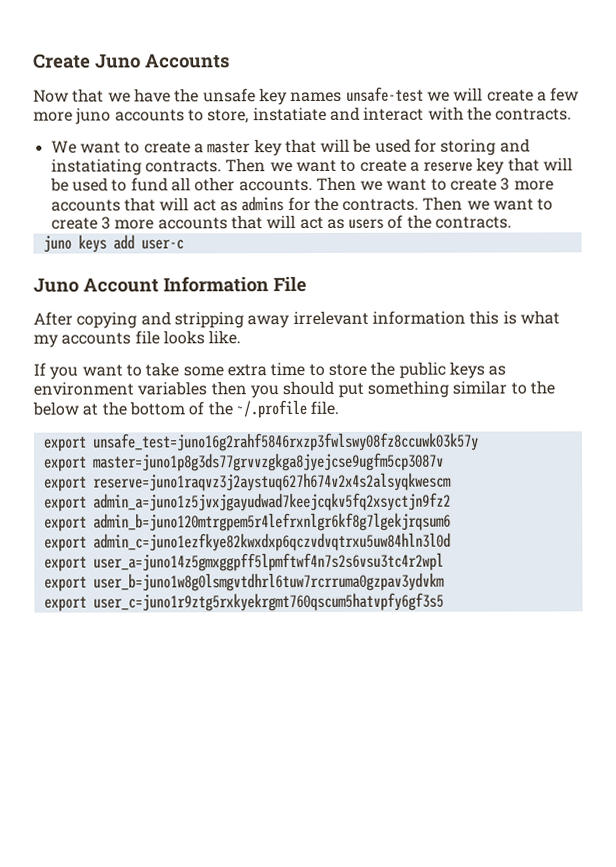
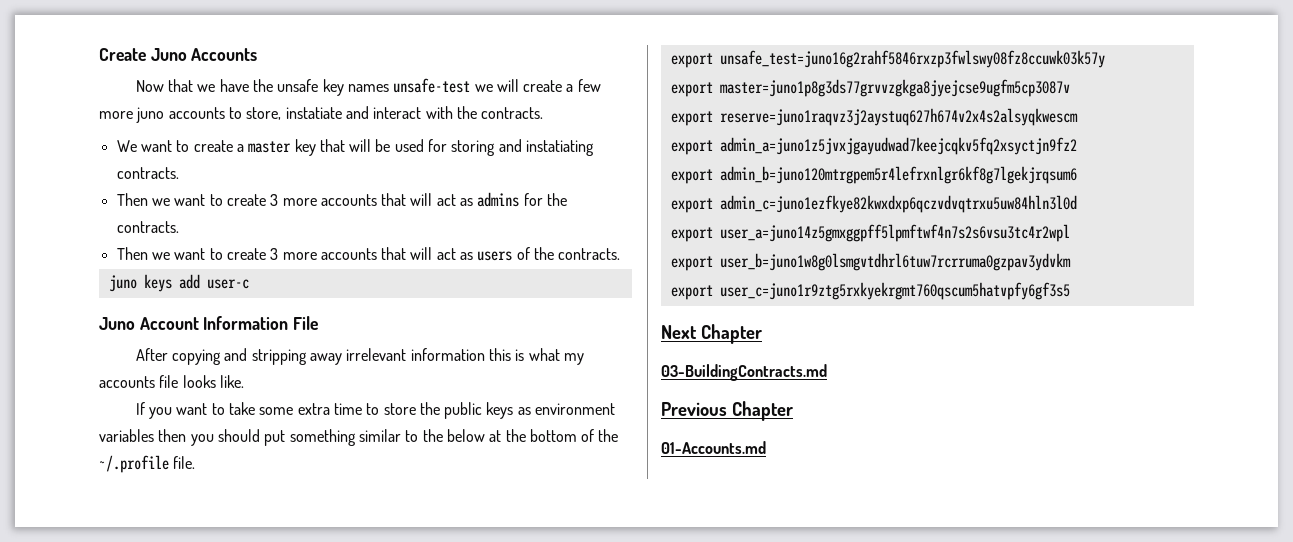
[225,157,574,175] [49,177,313,192] Then we want to create a reserve key that will be used to fund all other accounts. -> (179, 173) //
(420, 204) none -> (179, 227) //
(444, 602) none -> [661,324,762,344] [661,364,827,381] [661,401,793,421] [661,441,766,454] // Next Chapter // 03-BuildingContracts.md // Previous Chapter // 01-Accounts.md

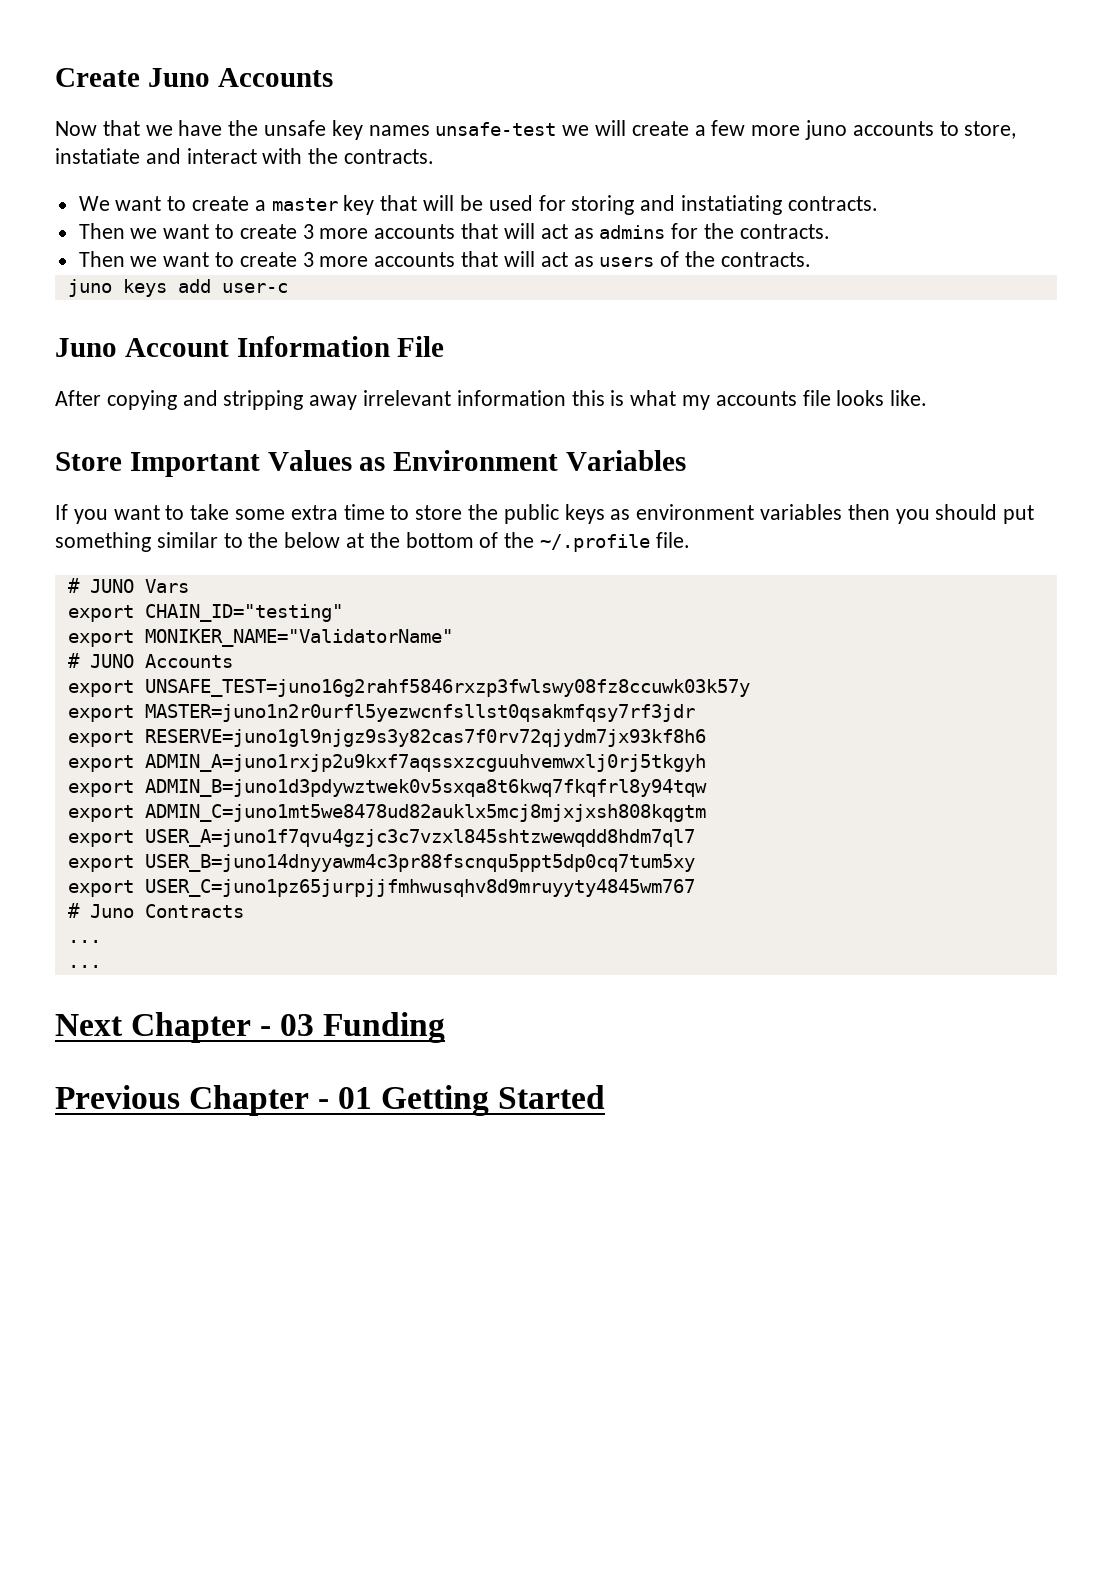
(244, 381) none -> [55,450,687,477] // Store Important Values as Environment Variables
[670,50,1105,68] [670,79,1070,97] [670,108,1078,126] [670,137,1077,155] [670,166,1077,184] [670,195,1077,213] [670,224,1070,242] [670,253,1071,271] [670,282,1070,300] export unsafe_test=juno16g2rahf5846rxzp3fwlswy08fz8ccuwk03k57y // export master=juno1p8g3ds77grvvzgkga8jyejcse9ugfm5cp3087v // export reserve=juno1raqvz3j2aystuq627h674v2x4s2alsyqkwescm // export admin_a=juno1z5jvxjgayudwad7keejcqkv5fq2xsyctjn9fz2 // export admin_b=juno120mtrgpem5r4lefrxnlgr6kf8g7lgekjrqsum6 // export admin_c=juno1ezfkye82kwxdxp6qczvdvqtrxu5uw84hln3l0d // export user_a=juno14z5gmxggpff5lpmftwf4n7s2s6vsu3tc4r2wpl // export user_b=juno1w8g0lsmgvtdhrl6tuw7rcrruma0gzpav3ydvkm // export user_c=juno1r9ztg5rxkyekrgmt760qscum5hatvpfy6gf3s5 -> [67,578,189,593] [67,604,343,622] [67,629,453,647] [67,653,233,668] [67,679,750,697] [67,704,695,722] [67,729,706,747] [67,754,706,772] [67,779,707,797] [67,804,706,822] [67,829,695,847] [67,854,695,872] [67,879,695,897] [67,903,244,918] [67,940,101,943] [67,965,101,968] # JUNO Vars // export CHAIN_ID="testing" // export MONIKER_NAME="ValidatorName" // # JUNO Accounts // export UNSAFE_TEST=juno16g2rahf5846rxzp3fwlswy08fz8ccuwk03k57y // export MASTER=juno1n2r0urfl5yezwcnfsllst0qsakmfqsy7rf3jdr // export RESERVE=juno1gl9njgz9s3y82cas7f0rv72qjydm7jx93kf8h6 // export ADMIN_A=juno1rxjp2u9kxf7aqssxzcguuhvemwxlj0rj5tkgyh // export ADMIN_B=juno1d3pdywztwek0v5sxqa8t6kwq7fkqfrl8y94tqw // export ADMIN_C=juno1mt5we8478ud82auklx5mcj8mjxjxsh808kqgtm // export USER_A=juno1f7qvu4gzjc3c7vzxl845shtzwewqdd8hdm7ql7 // export USER_B=juno14dnyyawm4c3pr88fscnqu5ppt5dp0cq7tum5xy // export USER_C=juno1pz65jurpjjfmhwusqhv8d9mruyyty4845wm767 // # Juno Contracts // ... // ...
[661,364,827,381] // 03-BuildingContracts.md -> [260,1012,446,1043] - 03 Funding
[661,441,766,454] // 01-Accounts.md -> [318,1085,606,1116] - 01 Getting Started

